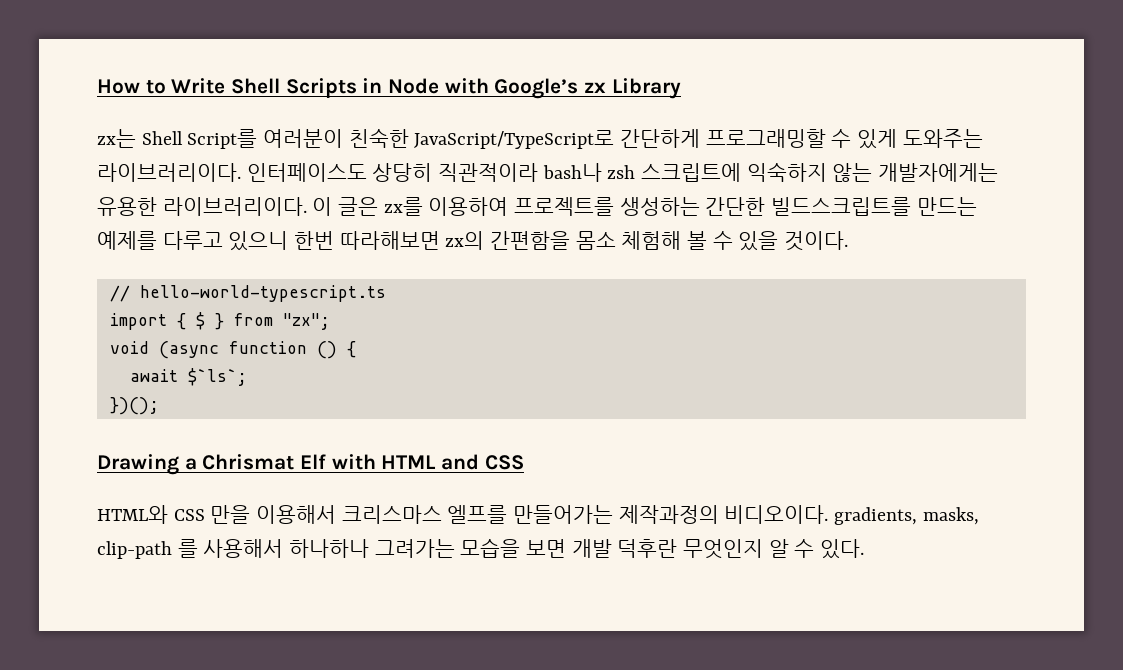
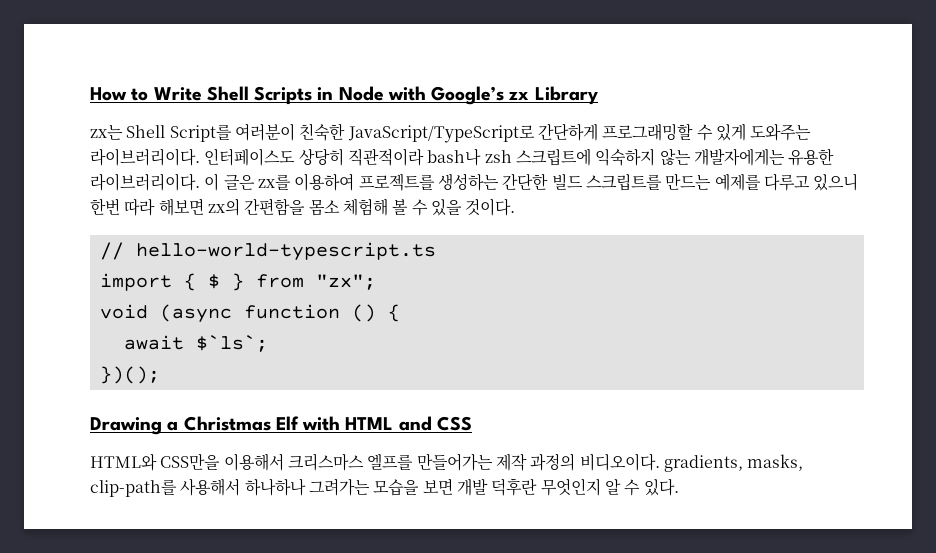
[771,197,912,216] 빌드스크립트를 -> [551,173,662,191] 빌드 스크립트를
[339,231,440,250] 따라해보면 -> [124,198,204,216] 따라 해보면
[202,454,295,470] Chrismat -> [183,416,271,431] Christmas
[173,505,251,524] CSS 만을 -> [160,453,221,470] CSS만을
[618,505,719,524] 제작과정의 -> [495,453,576,471] 제작 과정의
[97,539,198,559] clip-path 를 -> [90,480,177,497] clip-path를

